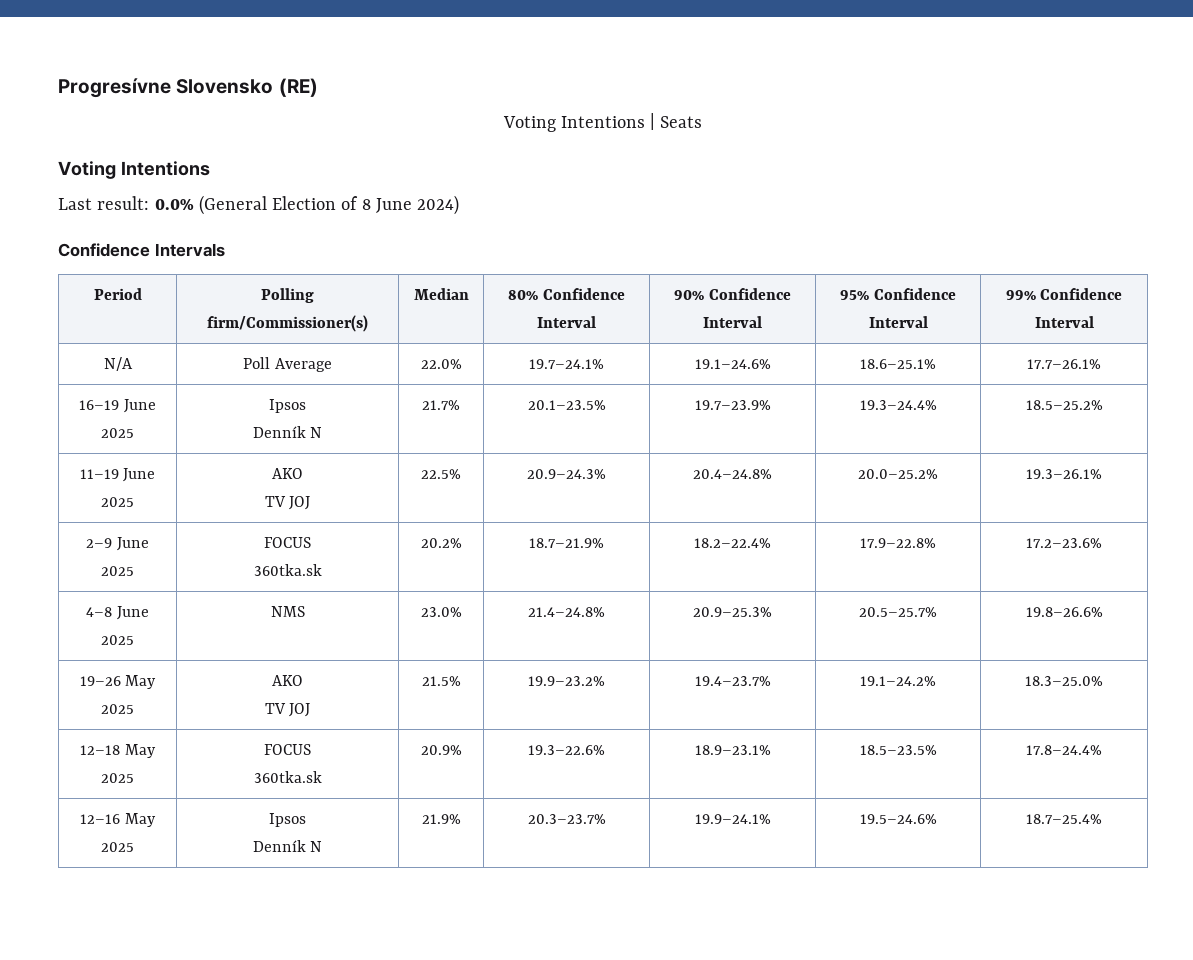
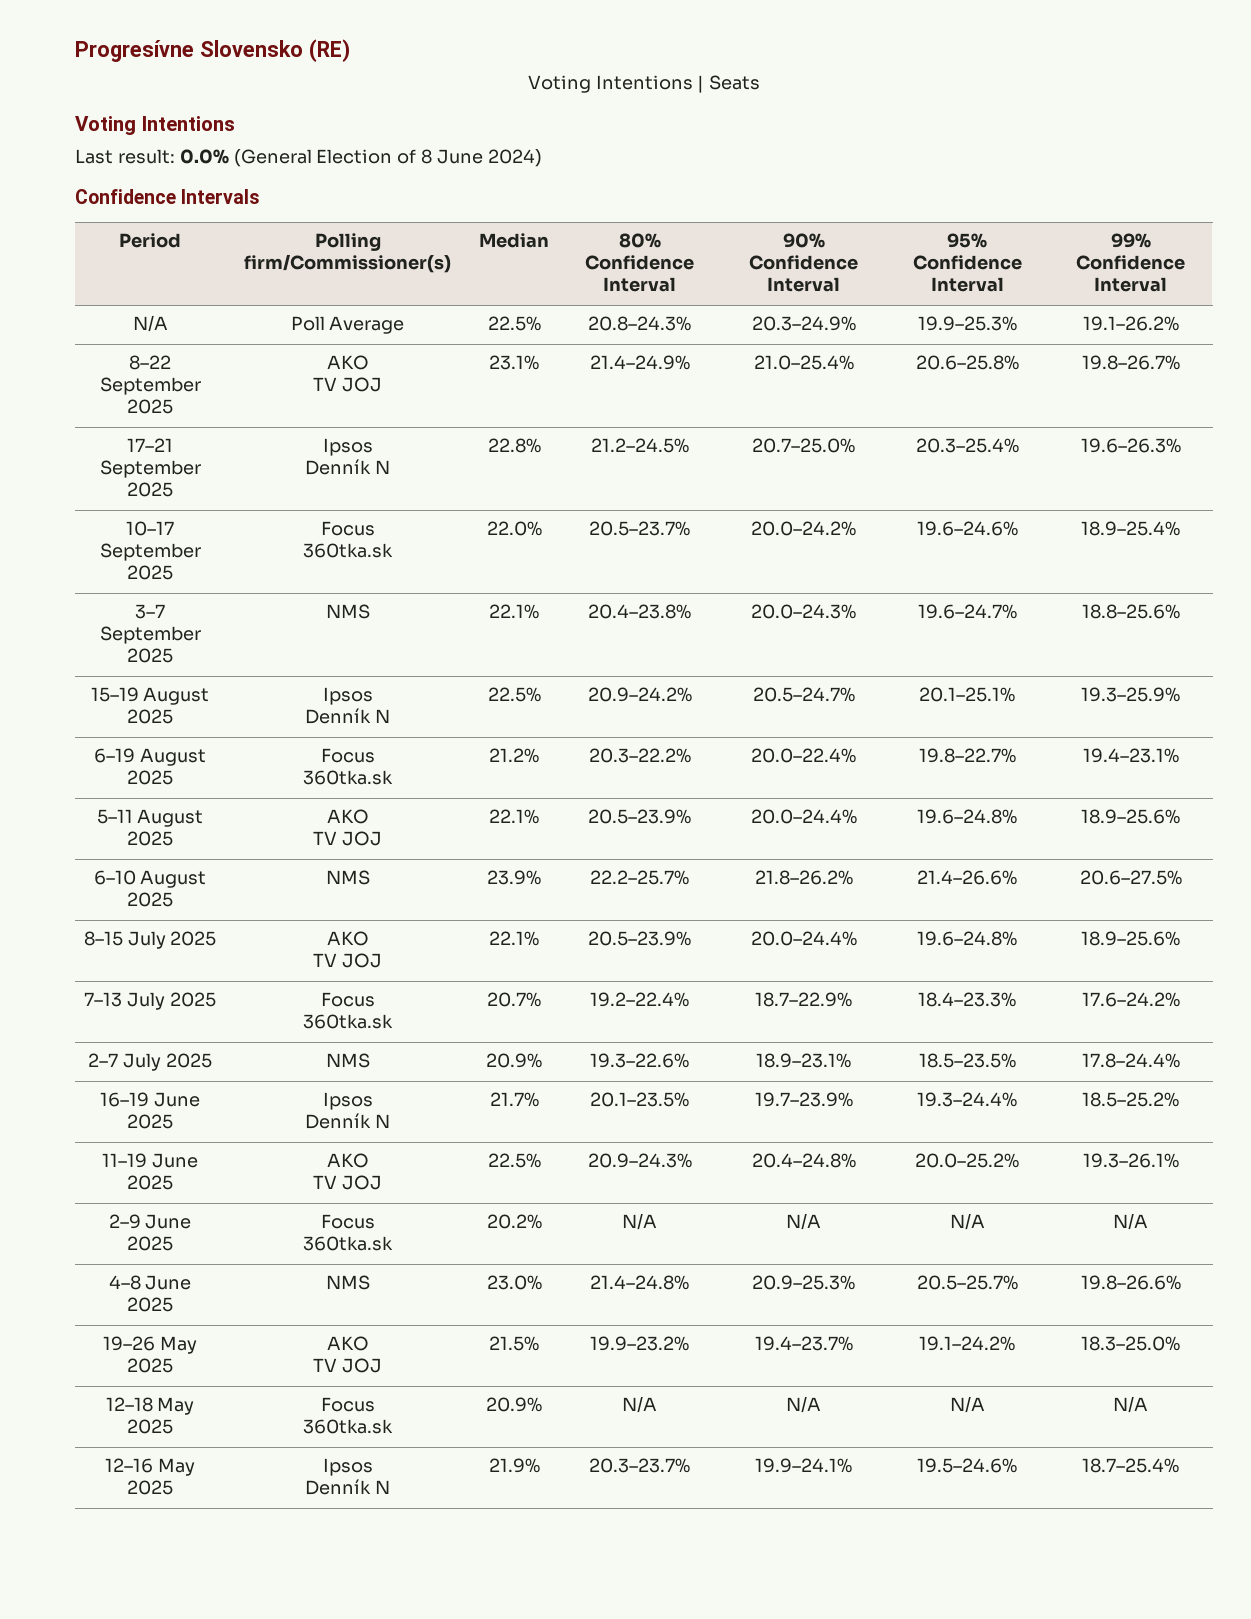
[420,359,462,369] [529,359,604,369] [694,359,771,369] [860,359,936,369] [1027,359,1101,369] 22.0% | 19.7–24.1% | 19.1–24.6% | 18.6–25.1% | 17.7–26.1% -> [487,316,541,331] [588,316,691,331] [751,316,856,331] [917,316,1017,331] [1082,316,1179,331] [129,355,171,370] [99,377,201,395] [127,399,173,414] [326,355,369,370] [313,377,382,392] [489,355,539,370] [589,355,690,370] [753,355,854,370] [915,355,1019,370] [1081,355,1180,370] [127,438,173,452] [99,460,201,478] [127,482,173,497] [322,438,373,456] [305,459,390,475] [487,438,541,453] [590,438,689,453] [752,438,855,453] [915,438,1019,453] [1080,438,1181,453] [126,521,174,536] [99,543,201,561] [127,565,173,580] [320,521,375,536] [303,543,393,558] [486,521,542,536] [589,521,690,536] [751,521,856,536] [916,521,1018,536] [1081,521,1180,536] [135,604,165,619] [99,626,201,644] [127,648,173,663] [325,604,370,619] [489,604,539,619] [588,604,691,619] [751,604,856,619] [917,604,1017,619] [1081,604,1180,619] [90,687,210,705] [127,709,173,724] [322,687,373,705] [305,708,390,724] [487,687,541,702] [587,687,692,702] [752,687,855,702] [919,687,1015,702] [1081,687,1180,702] [94,748,206,766] [127,770,173,785] [320,748,375,763] [303,770,393,785] [489,748,539,763] [588,748,691,763] [751,748,856,763] [918,748,1016,763] [1082,748,1179,763] [96,809,204,827] [127,831,173,846] [326,809,369,824] [313,831,382,846] [489,809,539,824] [588,809,691,824] [750,809,857,824] [917,809,1017,824] [1081,809,1180,824] [93,870,207,888] [127,892,173,907] [325,870,370,885] [487,870,541,885] [590,870,689,885] [754,870,853,885] [917,870,1017,885] [1079,870,1182,885] [83,931,217,949] [326,931,369,946] [313,953,382,968] [489,931,539,946] [588,931,691,946] [750,931,857,946] [917,931,1017,946] [1081,931,1180,946] [84,992,216,1010] [320,992,375,1007] [303,1014,393,1029] [487,992,541,1007] [590,992,689,1007] [755,992,852,1007] [918,992,1016,1007] [1081,992,1180,1007] [88,1053,212,1071] [325,1053,370,1068] [486,1053,542,1068] [590,1053,689,1068] [756,1053,851,1068] [918,1053,1016,1068] [1081,1053,1180,1068] 22.5% | 20.8–24.3% | 20.3–24.9% | 19.9–25.3% | 19.1–26.2% // 8–22 September 2025 | AKO // TV JOJ | 23.1% | 21.4–24.9% | 21.0–25.4% | 20.6–25.8% | 19.8–26.7% // 17–21 September 2025 | Ipsos // Denník N | 22.8% | 21.2–24.5% | 20.7–25.0% | 20.3–25.4% | 19.6–26.3% // 10–17 September 2025 | Focus // 360tka.sk | 22.0% | 20.5–23.7% | 20.0–24.2% | 19.6–24.6% | 18.9–25.4% // 3–7 September 2025 | NMS | 22.1% | 20.4–23.8% | 20.0–24.3% | 19.6–24.7% | 18.8–25.6% // 15–19 August 2025 | Ipsos // Denník N | 22.5% | 20.9–24.2% | 20.5–24.7% | 20.1–25.1% | 19.3–25.9% // 6–19 August 2025 | Focus // 360tka.sk | 21.2% | 20.3–22.2% | 20.0–22.4% | 19.8–22.7% | 19.4–23.1% // 5–11 August 2025 | AKO // TV JOJ | 22.1% | 20.5–23.9% | 20.0–24.4% | 19.6–24.8% | 18.9–25.6% // 6–10 August 2025 | NMS | 23.9% | 22.2–25.7% | 21.8–26.2% | 21.4–26.6% | 20.6–27.5% // 8–15 July 2025 | AKO // TV JOJ | 22.1% | 20.5–23.9% | 20.0–24.4% | 19.6–24.8% | 18.9–25.6% // 7–13 July 2025 | Focus // 360tka.sk | 20.7% | 19.2–22.4% | 18.7–22.9% | 18.4–23.3% | 17.6–24.2% // 2–7 July 2025 | NMS | 20.9% | 19.3–22.6% | 18.9–23.1% | 18.5–23.5% | 17.8–24.4%
[264,537,311,548] FOCUS -> [320,1214,375,1229] Focus
[529,538,604,548] [694,538,771,548] [860,538,936,548] [1026,538,1102,548] 18.7–21.9% | 18.2–22.4% | 17.9–22.8% | 17.2–23.6% -> [622,1213,657,1230] [786,1213,821,1230] [949,1213,985,1230] [1113,1213,1148,1230] N/A | N/A | N/A | N/A
[264,744,311,755] FOCUS -> [320,1397,375,1412] Focus
[528,745,605,755] [694,745,771,755] [859,745,937,755] [1026,745,1102,755] 19.3–22.6% | 18.9–23.1% | 18.5–23.5% | 17.8–24.4% -> [622,1396,657,1413] [786,1396,821,1413] [949,1396,985,1413] [1113,1396,1148,1413] N/A | N/A | N/A | N/A

